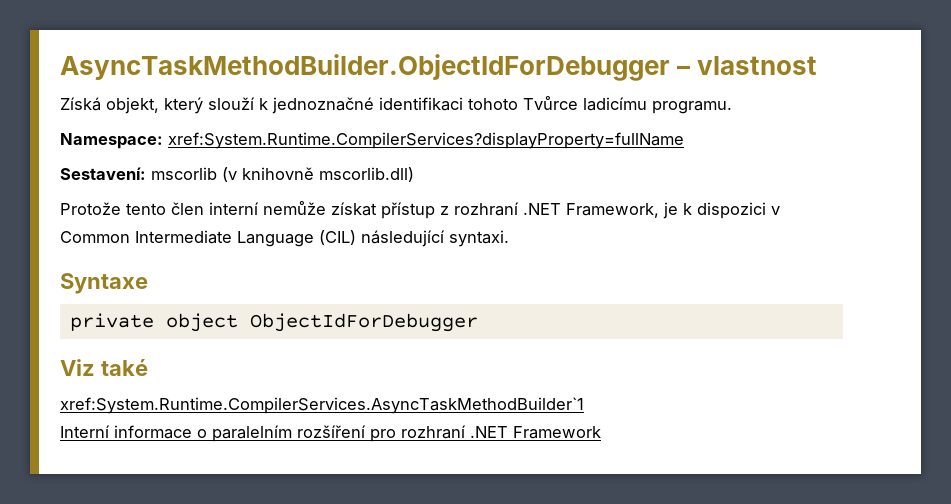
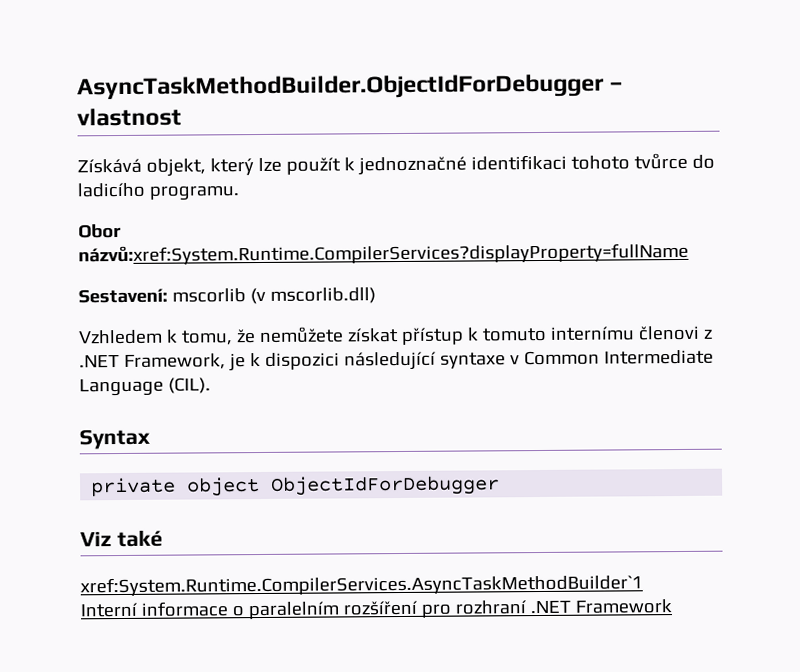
[60,97,101,111] Získá -> [77,158,142,174] Získává
[208,97,255,110] slouží -> [257,157,341,175] lze použít
[523,96,647,111] Tvůrce ladicímu -> [633,152,715,170] [77,182,145,198] tvůrce do ladicího
[60,132,684,149] Namespace: xref:System.Runtime.CompilerServices?displayProperty=fullName -> [78,223,122,239] [78,241,689,266] Obor názvů:xref:System.Runtime.CompilerServices?displayProperty=fullName
[242,167,314,180] knihovně -> (266, 296) none
[60,201,519,219] Protože tento člen interní nemůže získat přístup z rozhraní -> [78,325,713,346] Vzhledem k tomu, že nemůžete získat přístup k tomuto internímu členovi z
(766, 210) none -> [343,351,506,371] následující syntaxe
[319,230,509,247] [60,273,148,294] (CIL) následující syntaxi. // Syntaxe -> [167,377,211,394] [79,428,151,450] (CIL). // Syntax

